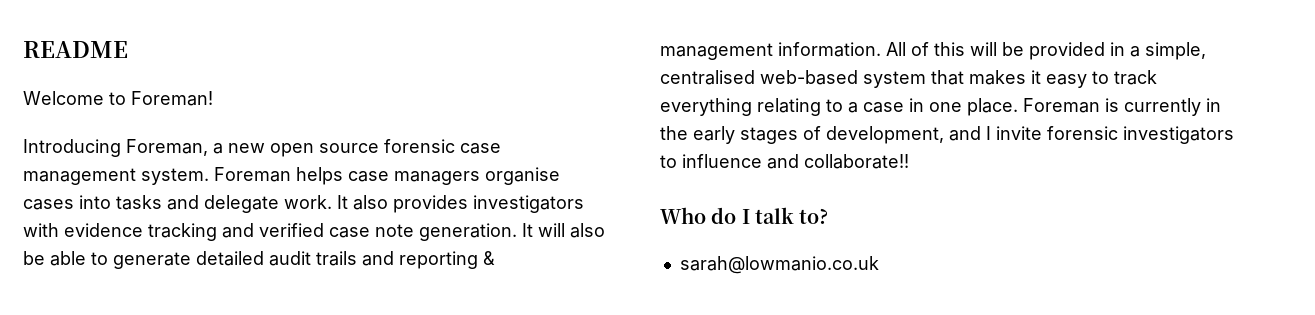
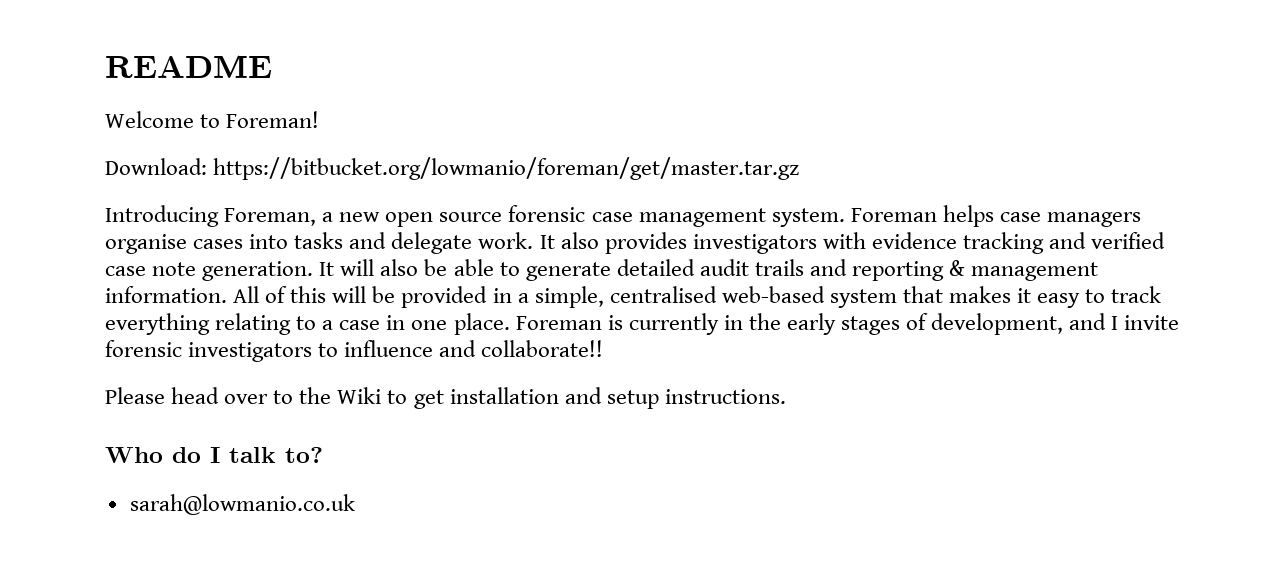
(213, 98) none -> [105,157,800,180] // Download: https://bitbucket.org/lowmanio/foreman/get/master.tar.gz
(909, 161) none -> [105,387,786,409] // Please head over to the Wiki to get installation and setup instructions.

